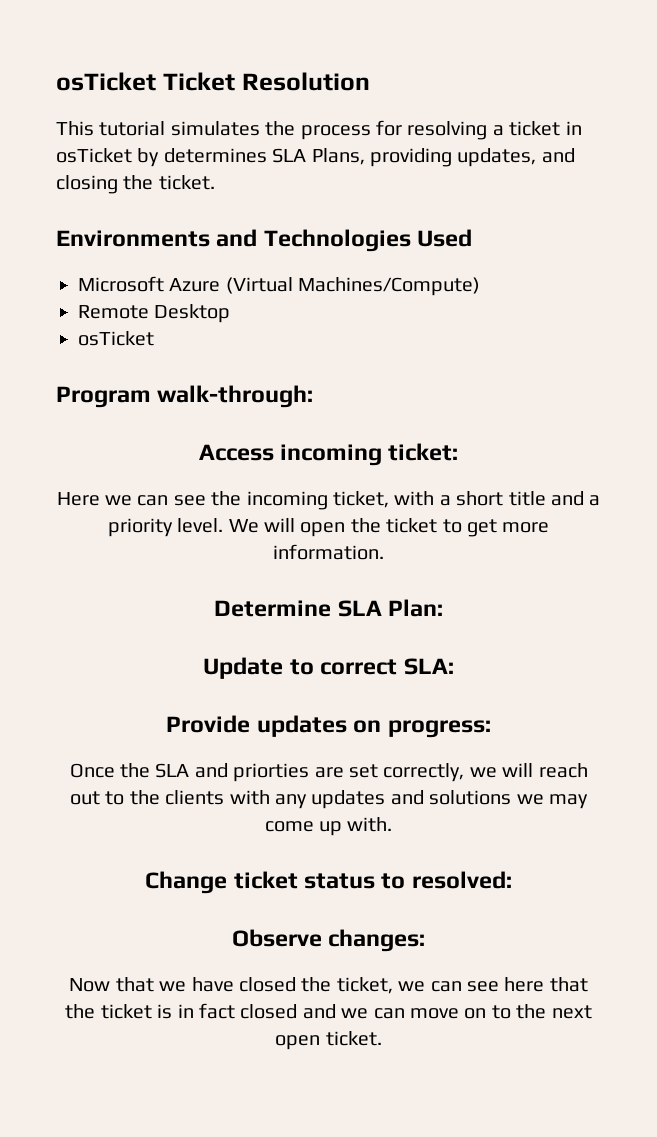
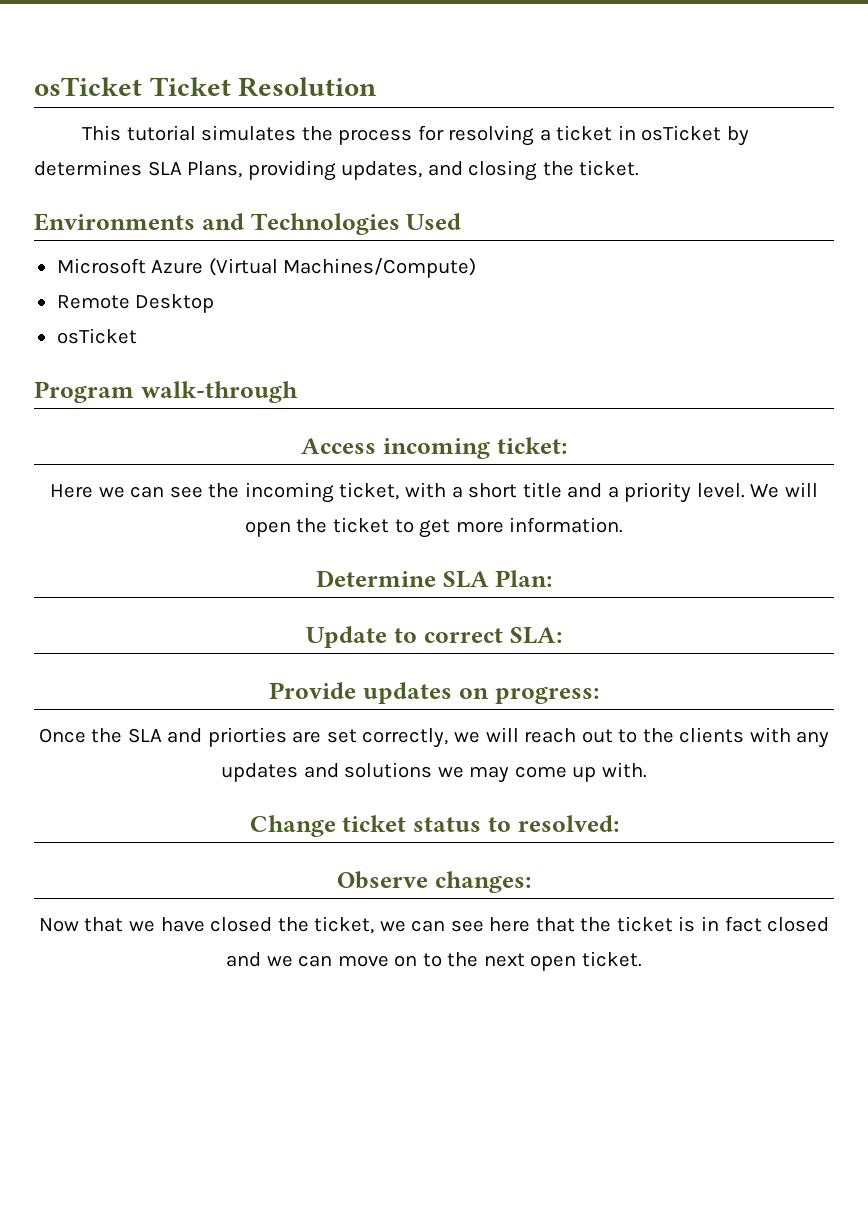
[157,385,314,408] walk-through: -> [140,381,298,403] walk-through

